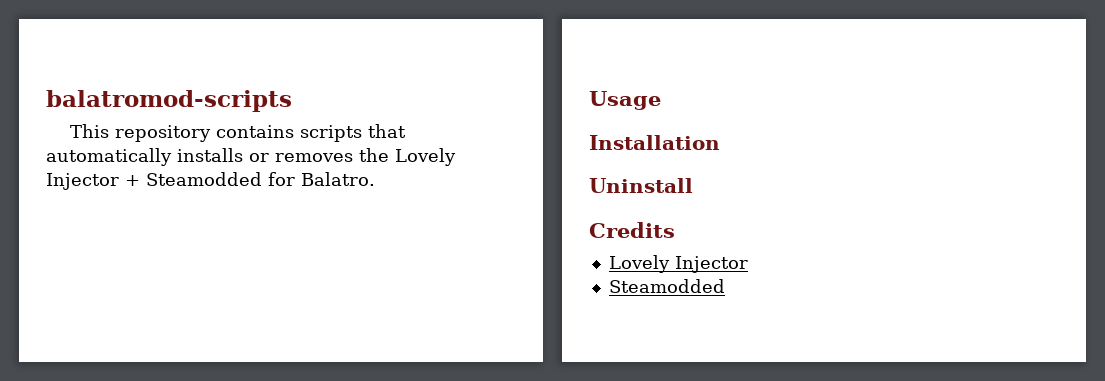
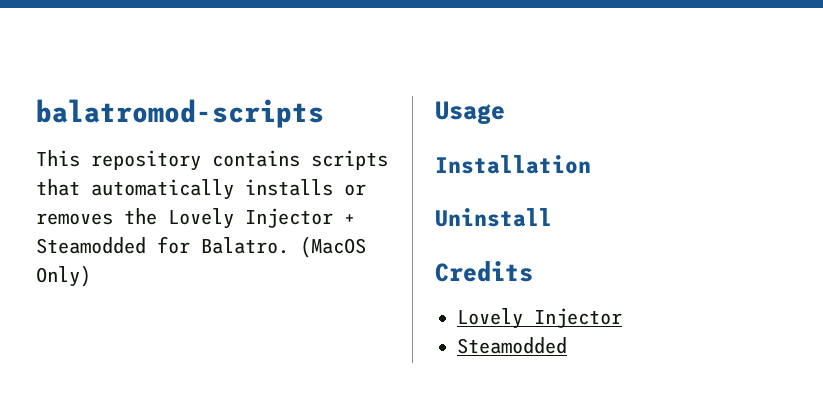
(375, 179) none -> [300,236,366,258] [36,265,91,287] (MacOS Only)

